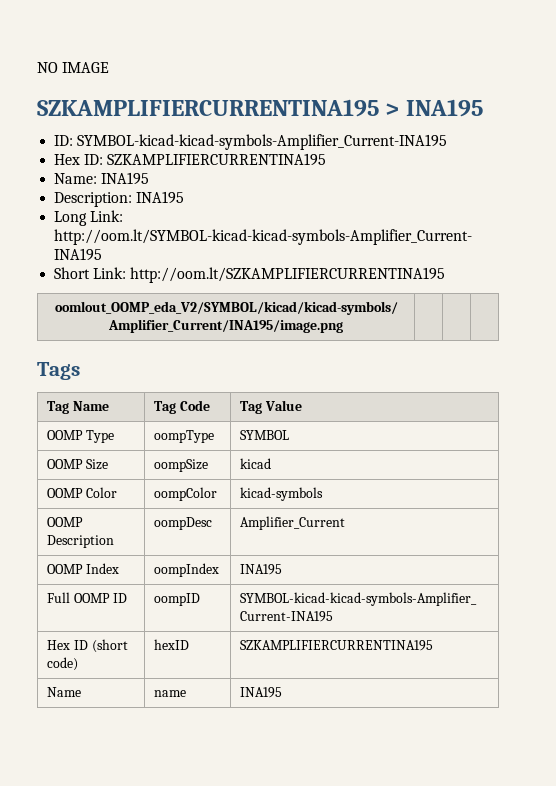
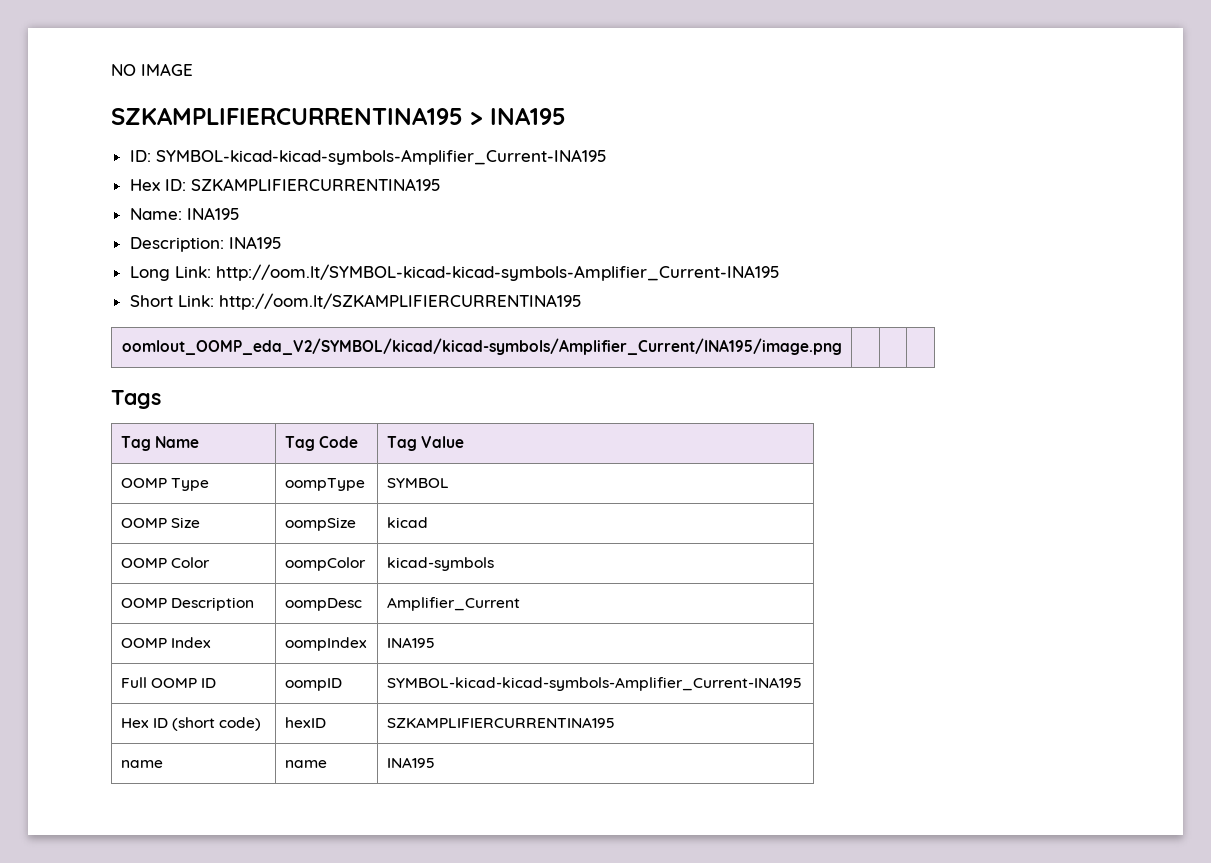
[47,687,82,697] Name -> [120,760,163,768] name

